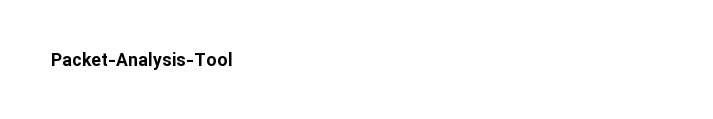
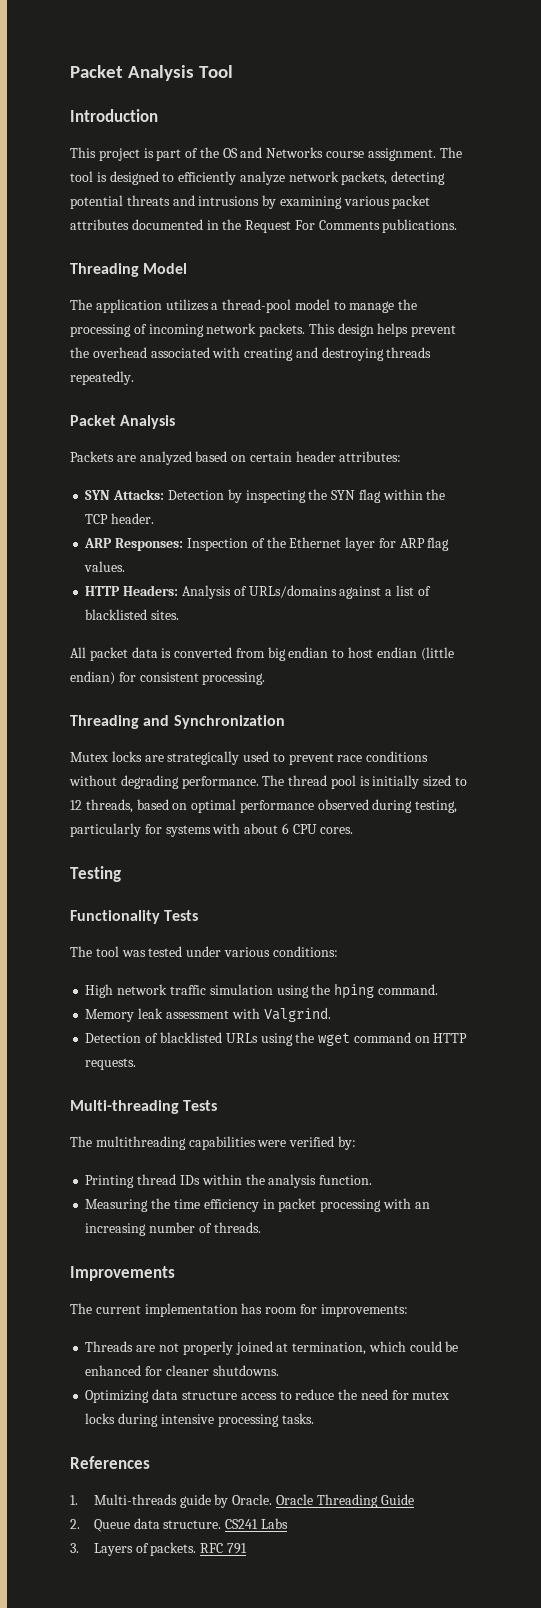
[51,52,233,70] Packet-Analysis-Tool -> [70,65,233,81] [70,109,158,122] [70,147,462,161] [70,171,446,185] [70,195,431,209] [70,219,458,233] [70,263,188,277] [70,299,418,313] [70,323,457,337] [70,347,432,361] [70,371,134,385] [70,415,176,429] [70,451,402,465] [85,489,446,503] [85,513,155,524] [84,537,450,551] [84,561,126,572] [85,585,431,599] [85,609,180,620] [70,647,454,661] [70,671,266,685] [70,715,285,729] [70,751,429,765] [69,775,468,789] [70,799,458,813] [70,823,354,837] [70,866,121,882] [70,910,199,924] [70,946,338,957] [85,983,438,999] [85,1007,331,1022] [85,1032,468,1046] [85,1058,137,1070] [70,1100,218,1114] [70,1136,356,1150] [85,1174,373,1188] [85,1198,430,1212] [85,1222,261,1236] [70,1266,175,1281] [70,1303,408,1317] [85,1341,459,1355] [85,1365,279,1376] [85,1389,450,1403] [85,1413,314,1427] [70,1456,150,1469] [70,1494,414,1508] [70,1518,289,1532] [70,1542,248,1556] Packet Analysis Tool // Introduction // This project is part of the OS and Networks course assignment. The tool is designed to efficiently analyze network packets, detecting potential threats and intrusions by examining various packet attributes documented in the Request For Comments publications. // Threading Model // The application utilizes a thread-pool model to manage the processing of incoming network packets. This design helps prevent the overhead associated with creating and destroying threads repeatedly. // Packet Analysis // Packets are analyzed based on certain header attributes: // SYN Attacks: Detection by inspecting the SYN flag within the TCP header. // ARP Responses: Inspection of the Ethernet layer for ARP flag values. // HTTP Headers: Analysis of URLs/domains against a list of blacklisted sites. // All packet data is converted from big endian to host endian (little endian) for consistent processing. // Threading and Synchronization // Mutex locks are strategically used to prevent race conditions without degrading performance. The thread pool is initially sized to 12 threads, based on optimal performance observed during testing, particularly for systems with about 6 CPU cores. // Testing // Functionality Tests // The tool was tested under various conditions: // High network traffic simulation using the hping command. // Memory leak assessment with Valgrind. // Detection of blacklisted URLs using the wget command on HTTP requests. // Multi-threading Tests // The multithreading capabilities were verified by: // Printing thread IDs within the analysis function. // Measuring the time efficiency in packet processing with an increasing number of threads. // Improvements // The current implementation has room for improvements: // Threads are not properly joined at termination, which could be enhanced for cleaner shutdowns. // Optimizing data structure access to reduce the need for mutex locks during intensive processing tasks. // References // 1. Multi-threads guide by Oracle. Oracle Threading Guide // 2. Queue data structure. CS241 Labs // 3. Layers of packets. RFC 791

